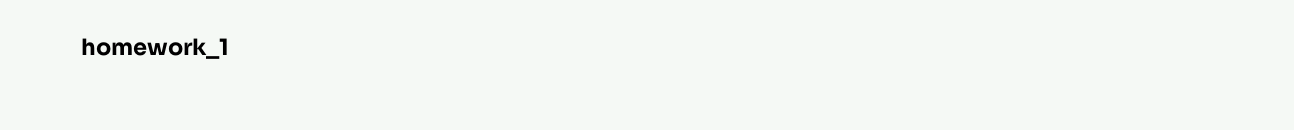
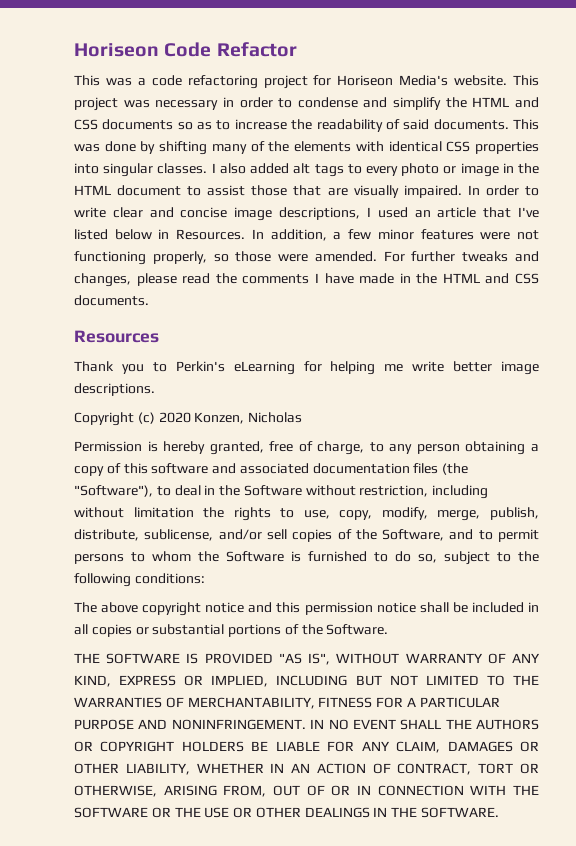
[81,38,229,59] homework_1 -> [74,42,297,57] [74,75,539,89] [74,97,539,111] [74,119,539,132] [74,141,539,155] [74,163,540,177] [74,185,539,198] [74,207,539,221] [74,229,539,241] [74,251,539,265] [74,273,539,287] [74,295,149,306] [74,330,159,343] [74,361,539,375] [74,383,155,396] [74,412,303,426] [74,441,539,455] [74,463,469,476] [74,485,489,499] [74,507,539,521] [74,529,540,542] [74,551,539,565] [74,573,205,587] [74,602,539,616] [74,624,389,637] [74,653,540,665] [74,675,539,687] [74,697,500,709] [74,719,539,730] [74,741,540,753] [74,763,539,775] [74,785,539,797] [74,807,500,818] Horiseon Code Refactor // This was a code refactoring project for Horiseon Media's website. This project was necessary in order to condense and simplify the HTML and CSS documents so as to increase the readability of said documents. This was done by shifting many of the elements with identical CSS properties into singular classes. I also added alt tags to every photo or image in the HTML document to assist those that are visually impaired. In order to write clear and concise image descriptions, I used an article that I've listed below in Resources. In addition, a few minor features were not functioning properly, so those were amended. For further tweaks and changes, please read the comments I have made in the HTML and CSS documents. // Resources // Thank you to Perkin's eLearning for helping me write better image descriptions. // Copyright (c) 2020 Konzen, Nicholas // Permission is hereby granted, free of charge, to any person obtaining a copy of this software and associated documentation files (the "Software"), to deal in the Software without restriction, including without limitation the rights to use, copy, modify, merge, publish, distribute, sublicense, and/or sell copies of the Software, and to permit persons to whom the Software is furnished to do so, subject to the following conditions: // The above copyright notice and this permission notice shall be included in all copies or substantial portions of the Software. // THE SOFTWARE IS PROVIDED "AS IS", WITHOUT WARRANTY OF ANY KIND, EXPRESS OR IMPLIED, INCLUDING BUT NOT LIMITED TO THE WARRANTIES OF MERCHANTABILITY, FITNESS FOR A PARTICULAR PURPOSE AND NONINFRINGEMENT. IN NO EVENT SHALL THE AUTHORS OR COPYRIGHT HOLDERS BE LIABLE FOR ANY CLAIM, DAMAGES OR OTHER LIABILITY, WHETHER IN AN ACTION OF CONTRACT, TORT OR OTHERWISE, ARISING FROM, OUT OF OR IN CONNECTION WITH THE SOFTWARE OR THE USE OR OTHER DEALINGS IN THE SOFTWARE.

